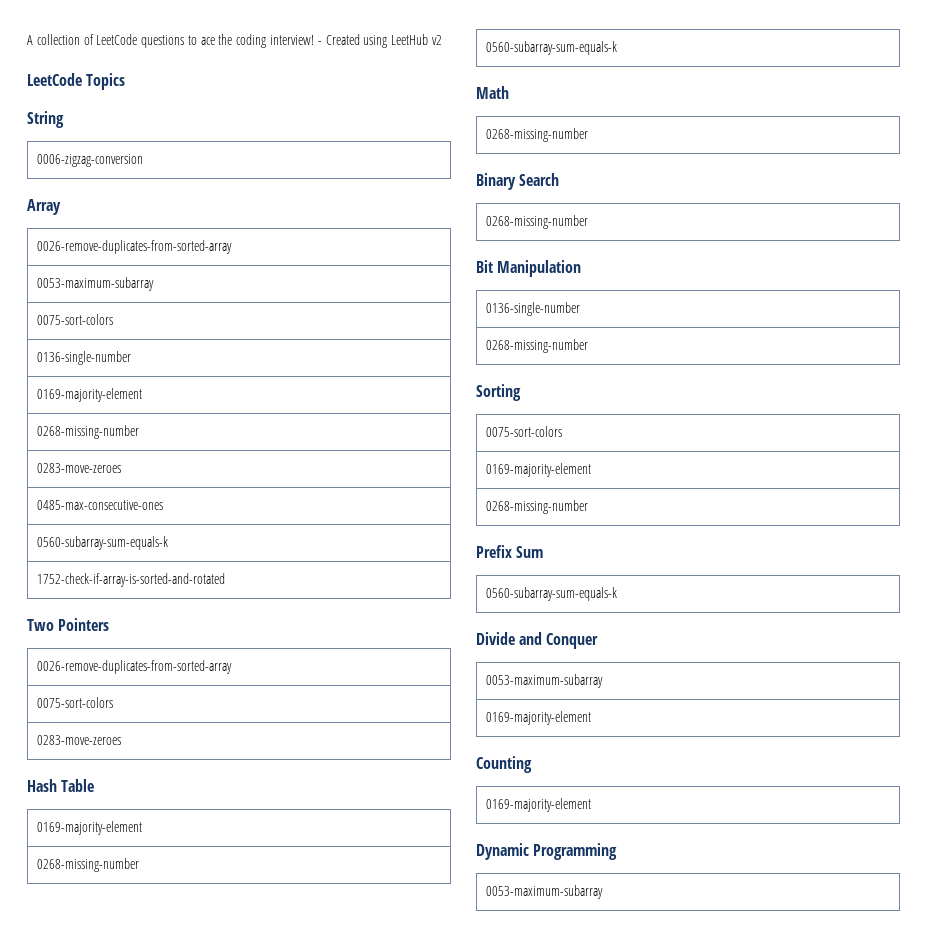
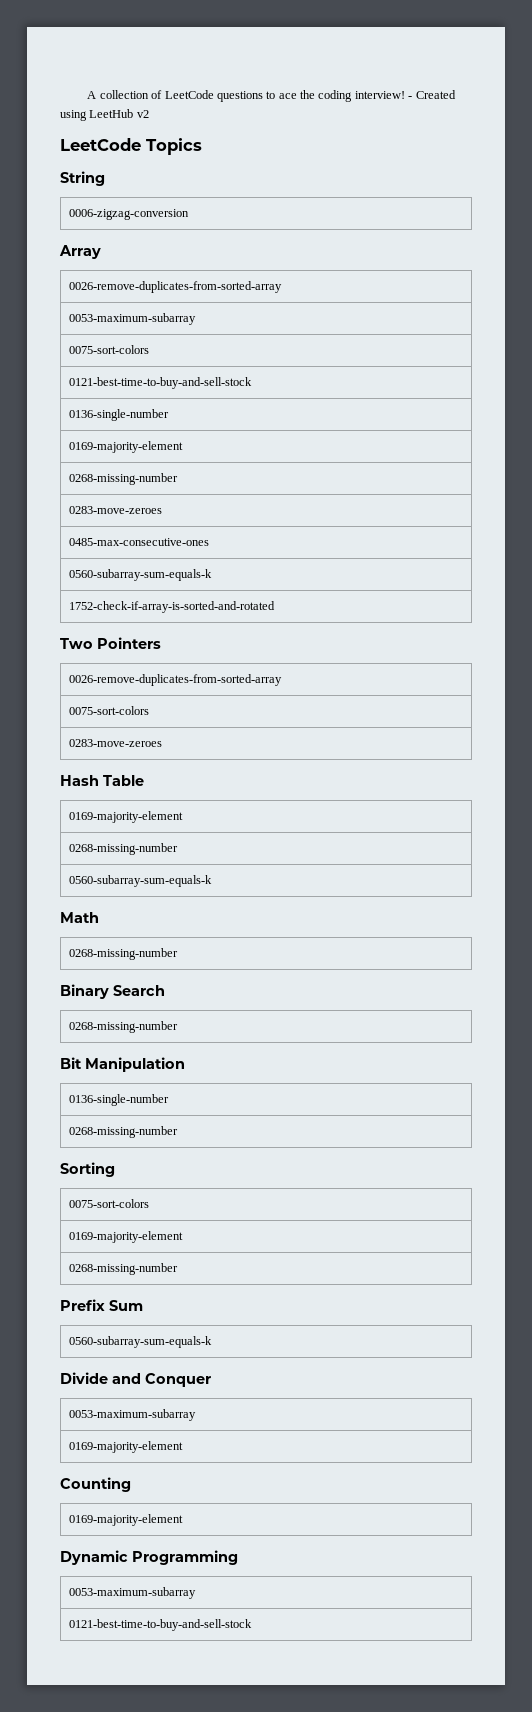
(114, 319) none -> [69,377,253,389] // 0121-best-time-to-buy-and-sell-stock
(604, 892) none -> [69,1619,253,1631] // 0121-best-time-to-buy-and-sell-stock

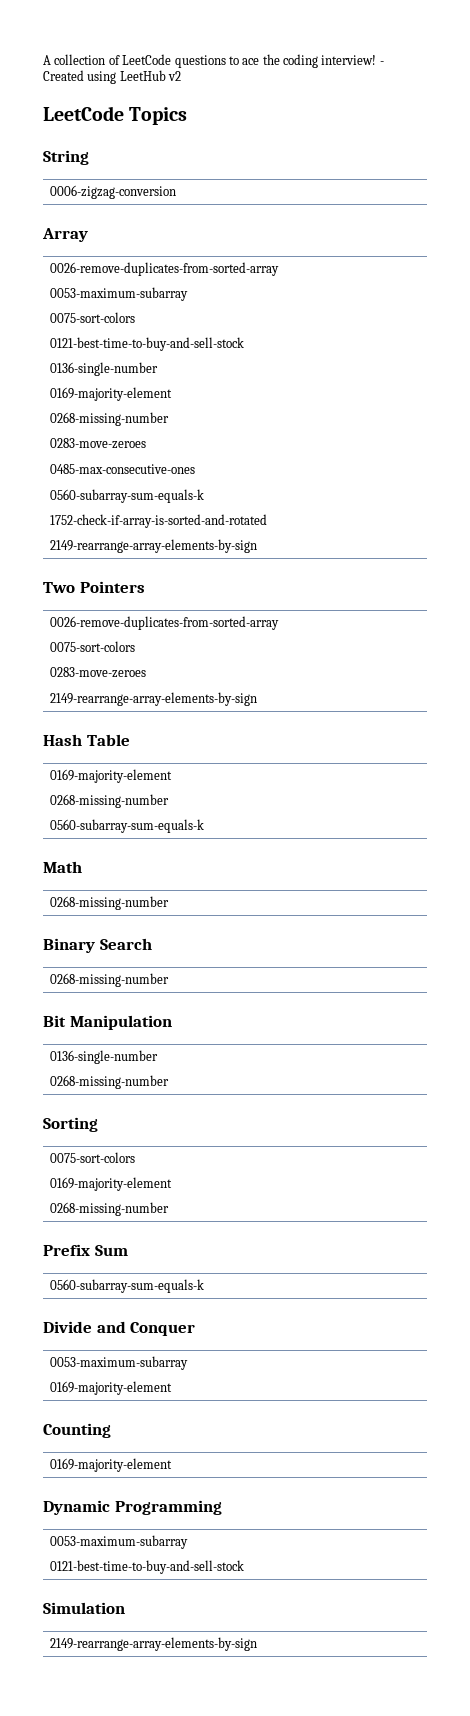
(276, 607) none -> [49,539,257,553] // 2149-rearrange-array-elements-by-sign
(163, 743) none -> [49,692,257,706] // 2149-rearrange-array-elements-by-sign
(253, 1625) none -> [43,1602,125,1614] [49,1637,257,1651] // Simulation // 2149-rearrange-array-elements-by-sign

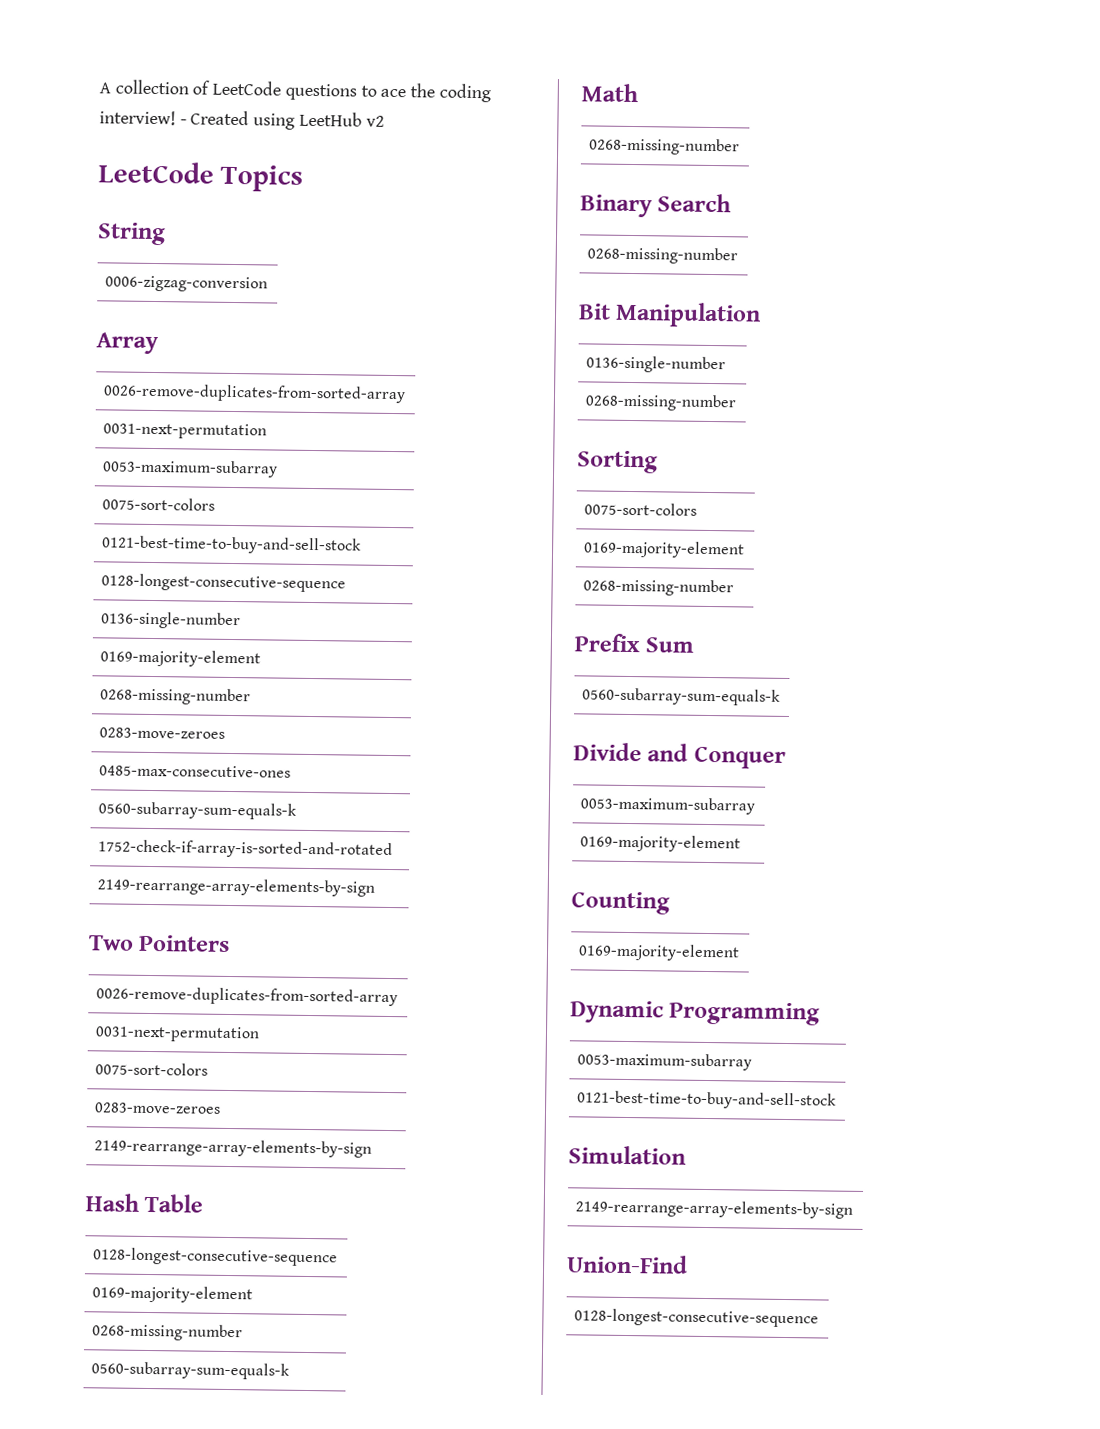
(279, 269) none -> [103,422,268,440] // 0031-next-permutation
(244, 344) none -> [101,573,347,593] // 0128-longest-consecutive-sequence
(279, 623) none -> [95,1025,261,1043] // 0031-next-permutation
(130, 740) none -> [93,1247,339,1267] // 0128-longest-consecutive-sequence
(257, 1644) none -> [566,1254,688,1274] [574,1308,820,1328] // Union-Find // 0128-longest-consecutive-sequence

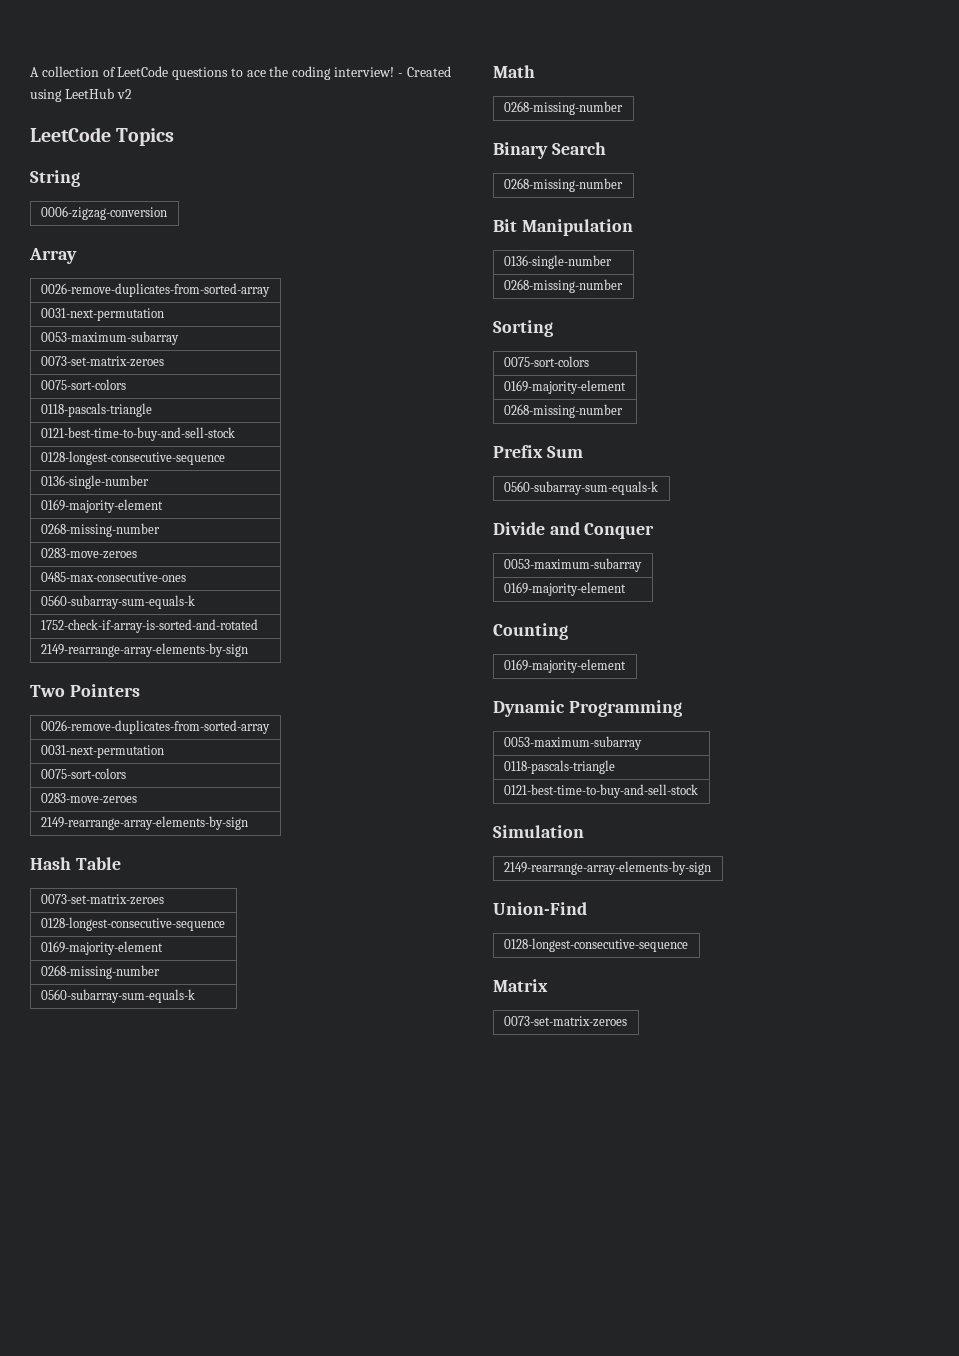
[102,497,216,511] // 0075-sort-colors -> [40,356,164,367] [40,379,126,390] [40,403,152,417] // 0073-set-matrix-zeroes // 0075-sort-colors // 0118-pascals-triangle
(204, 1203) none -> [40,894,164,905] // 0073-set-matrix-zeroes
(753, 1061) none -> [503,760,615,774] // 0118-pascals-triangle
(820, 1318) none -> [493,979,548,992] [503,1016,627,1027] // Matrix // 0073-set-matrix-zeroes

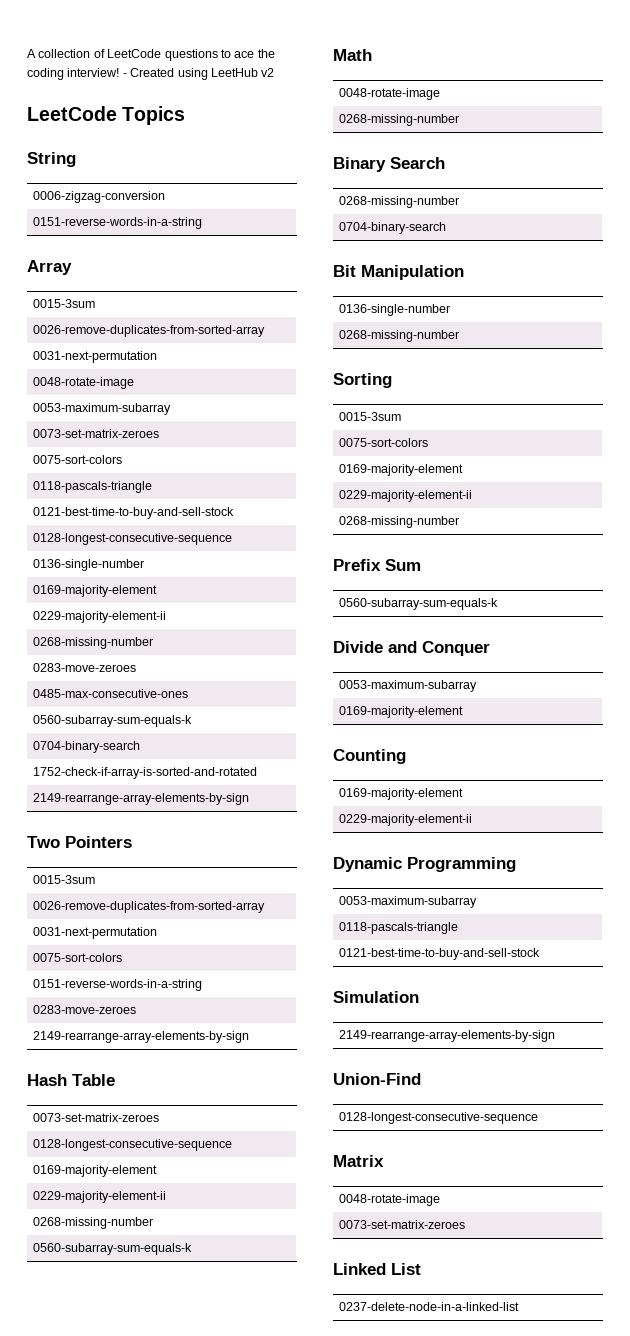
(167, 213) none -> [33,217,203,229] // 0151-reverse-words-in-a-string
[40,283,270,297] [40,308,164,321] // 0026-remove-duplicates-from-sorted-array // 0031-next-permutation -> [33,299,96,308] [33,325,266,337] [33,351,158,363] [33,377,135,389] // 0015-3sum // 0026-remove-duplicates-from-sorted-array // 0031-next-permutation // 0048-rotate-image
(163, 506) none -> [33,611,167,623] // 0229-majority-element-ii
(195, 602) none -> [33,741,141,753] // 0704-binary-search
(140, 690) none -> [33,875,96,884] // 0015-3sum
(126, 773) none -> [33,979,203,991] // 0151-reverse-words-in-a-string
(163, 948) none -> [33,1191,167,1203] // 0229-majority-element-ii
(535, 71) none -> [339,88,441,100] // 0048-rotate-image
(623, 185) none -> [339,222,447,234] // 0704-binary-search
(553, 328) none -> [339,412,402,421] // 0015-3sum
(626, 387) none -> [339,490,473,502] // 0229-majority-element-ii
(626, 666) none -> [339,814,473,826] // 0229-majority-element-ii
[503,1016,627,1027] // 0073-set-matrix-zeroes -> [339,1194,441,1206] [339,1220,466,1229] [333,1263,421,1275] [339,1302,520,1311] // 0048-rotate-image // 0073-set-matrix-zeroes // Linked List // 0237-delete-node-in-a-linked-list

